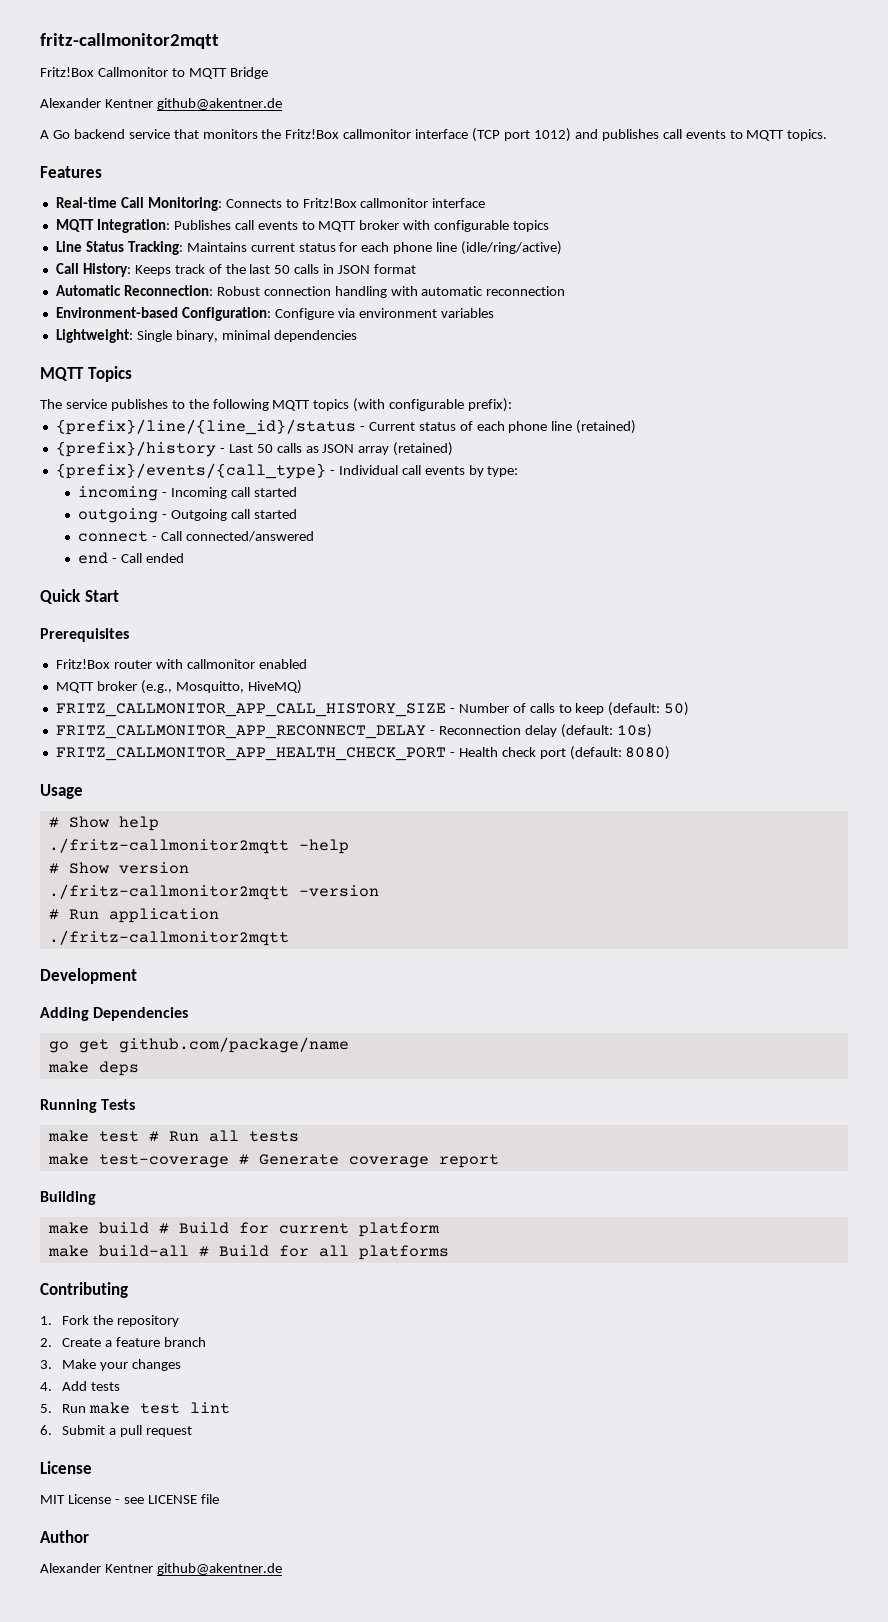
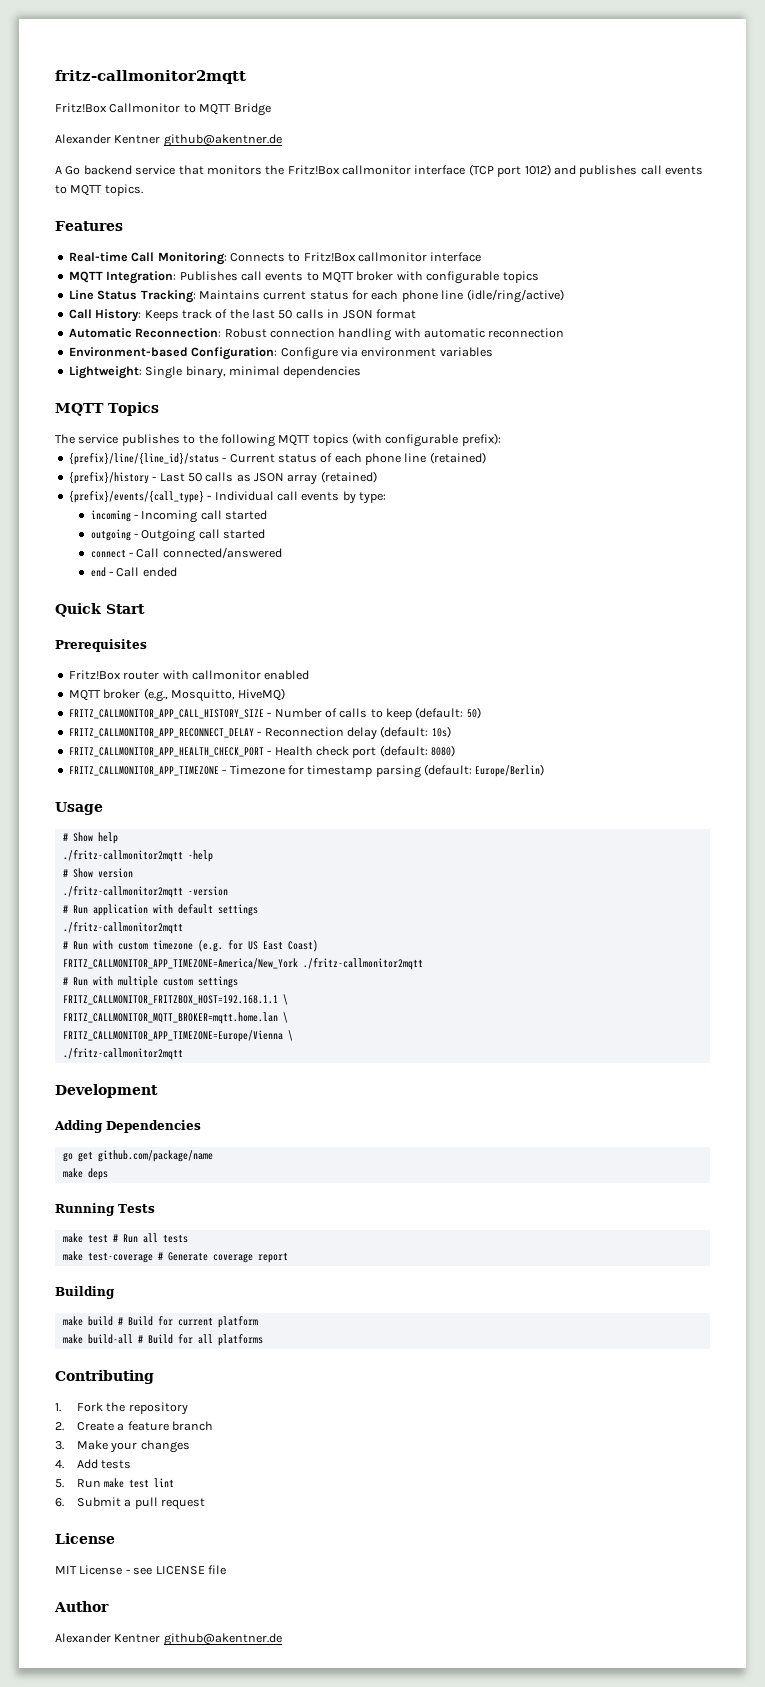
(671, 753) none -> [68,764,545,778] // FRITZ_CALLMONITOR_APP_TIMEZONE - Timezone for timestamp parsing (default: Europe/Berlin)
(219, 915) none -> [152,904,258,916] [62,922,183,934] [62,940,318,952] [62,958,423,970] [62,976,238,988] [62,994,288,1005] [62,1012,288,1024] [62,1030,293,1042] with default settings // ./fritz-callmonitor2mqtt // # Run with custom timezone (e.g. for US East Coast) // FRITZ_CALLMONITOR_APP_TIMEZONE=America/New_York ./fritz-callmonitor2mqtt // # Run with multiple custom settings // FRITZ_CALLMONITOR_FRITZBOX_HOST=192.168.1.1 \ // FRITZ_CALLMONITOR_MQTT_BROKER=mqtt.home.lan \ // FRITZ_CALLMONITOR_APP_TIMEZONE=Europe/Vienna \

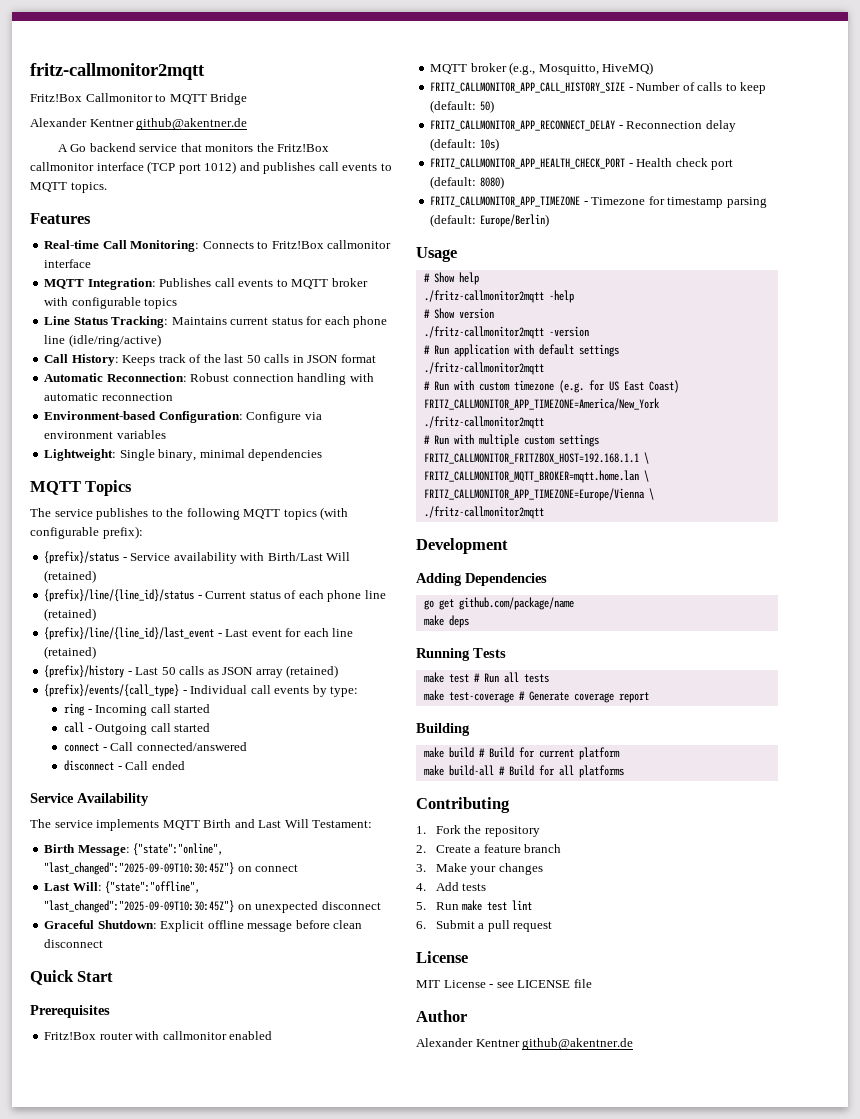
(501, 439) none -> [44,551,351,564] [44,570,97,583] // {prefix}/status - Service availability with Birth/Last Will (retained)
(486, 458) none -> [44,627,354,640] [44,646,97,659] // {prefix}/line/{line_id}/last_event - Last event for each line (retained)
[90,510,131,522] incoming -> [64,703,86,716] ring
[90,529,131,541] outgoing -> [64,722,85,733] call
[90,567,106,577] end -> [64,760,115,771] disconnect
(177, 572) none -> [30,793,149,806] [30,819,373,831] [44,843,224,856] [44,862,299,875] [44,881,201,894] [44,900,381,913] [44,920,363,932] [44,939,104,948] // Service Availability // The service implements MQTT Birth and Last Will Testament: // Birth Message: {"state":"online", "last_changed":"2025-09-09T10:30:45Z"} on connect // Last Will: {"state":"offline", "last_changed":"2025-09-09T10:30:45Z"} on unexpected disconnect // Graceful Shutdown: Explicit offline message before clean disconnect

